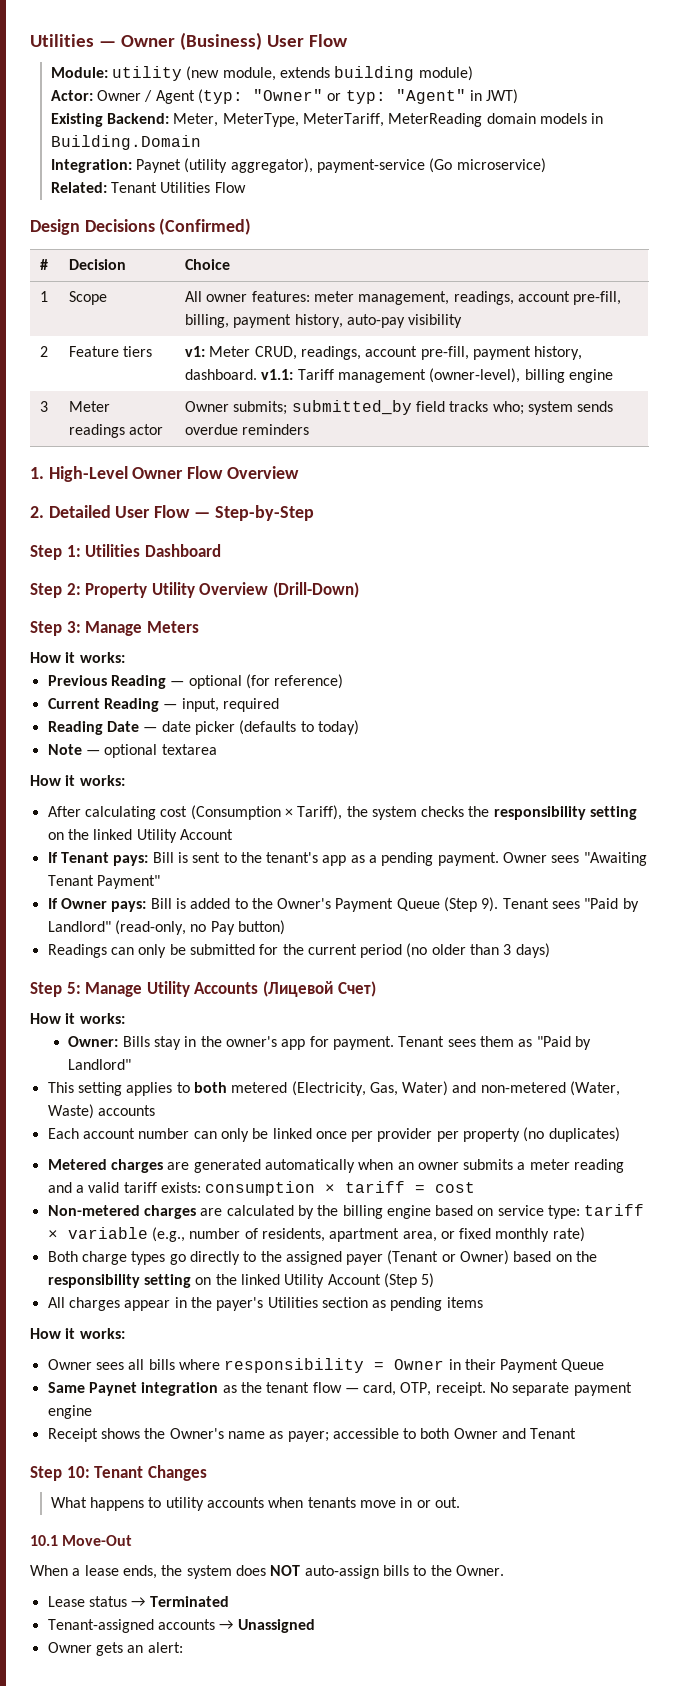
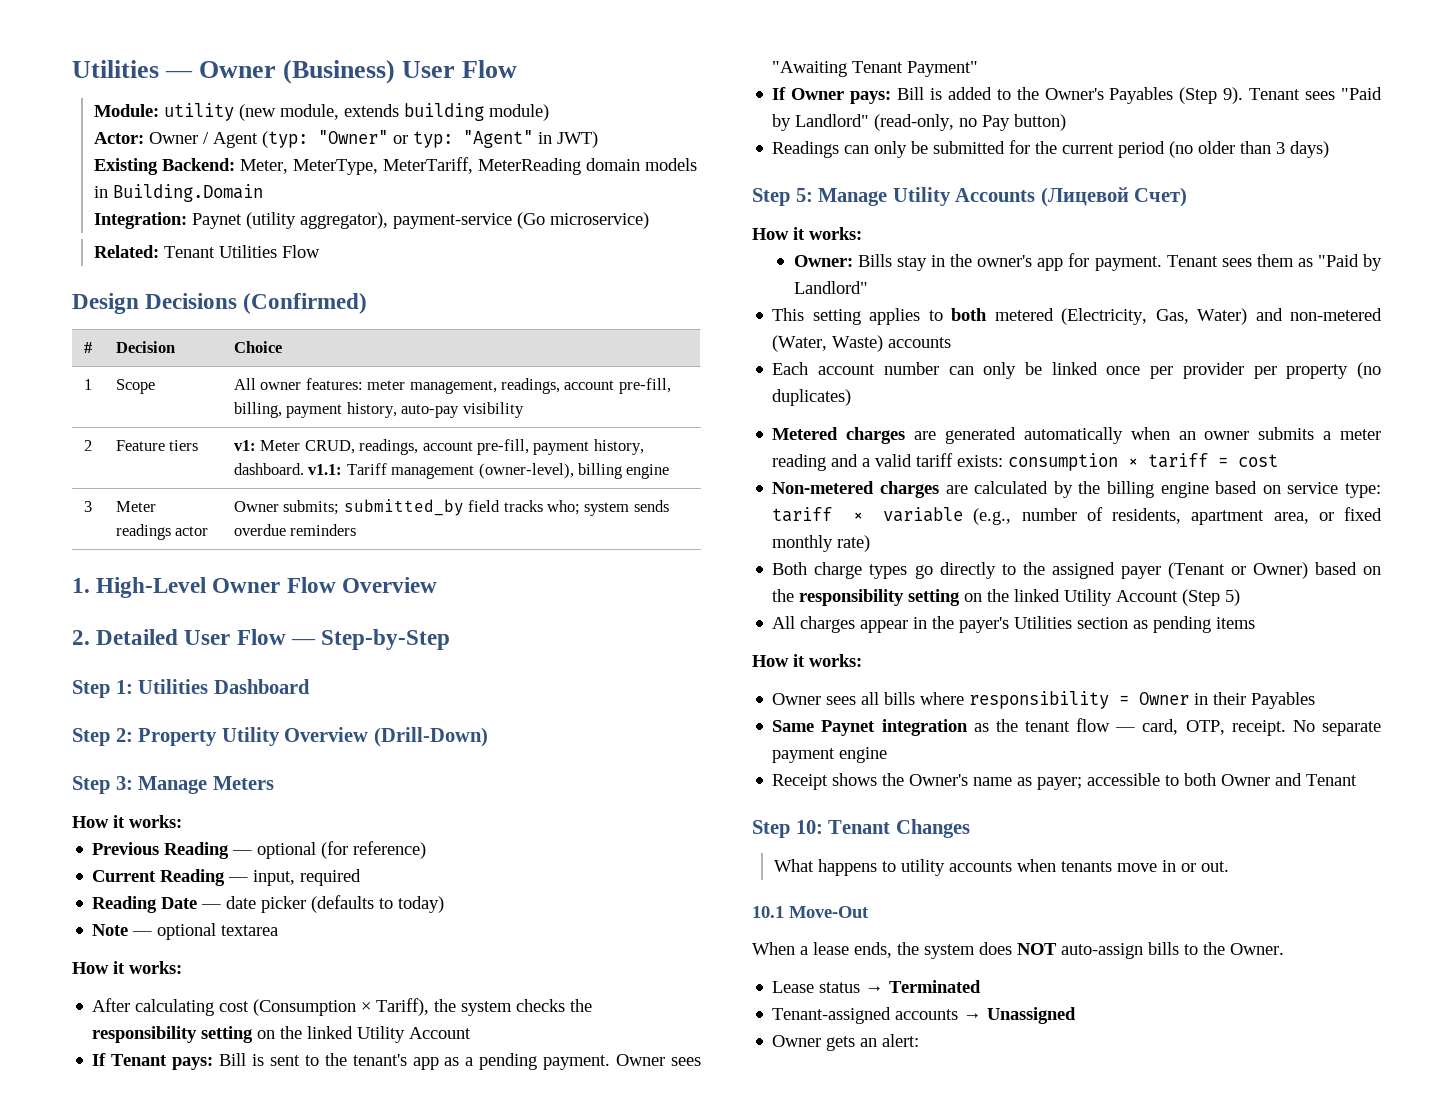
[335,898,440,912] Payment Queue -> [1109,87,1174,104] Payables
[500,1359,605,1373] Payment Queue -> [1251,692,1316,709] Payables

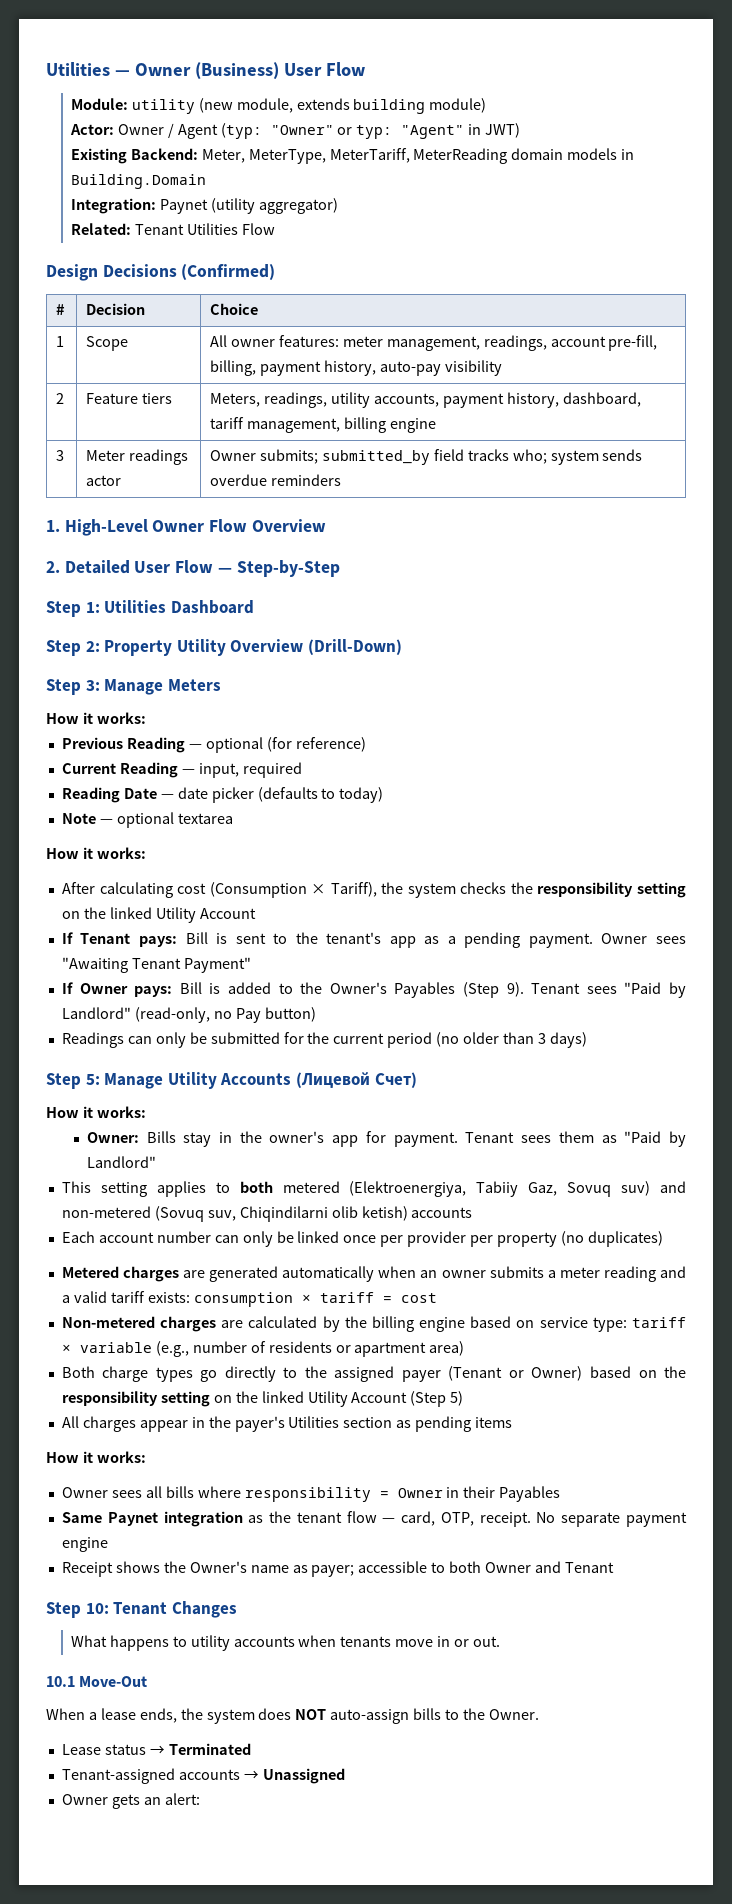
[299,212,649,229] aggregator), payment-service (Go microservice) -> [258,198,338,214] aggregator)
[233,439,644,455] [233,463,574,479] v1: Meter CRUD, readings, account pre-fill, payment history, dashboard. v1.1: Tariff management (owner-level), -> [210,392,641,408] [210,417,340,433] Meters, readings, utility accounts, payment history, dashboard, tariff management,
[1061,308,1382,325] [772,335,884,352] (Electricity, Gas, Water) and non-metered (Water, Waste) -> [349,1181,686,1197] [61,1206,408,1222] (Elektroenergiya, Tabiiy Gaz, Sovuq suv) and non-metered (Sovuq suv, Chiqindilarni olib ketish)
[1112,507,1382,525] [772,535,871,552] residents, apartment area, or fixed monthly rate) -> [268,1341,465,1357] residents or apartment area)

